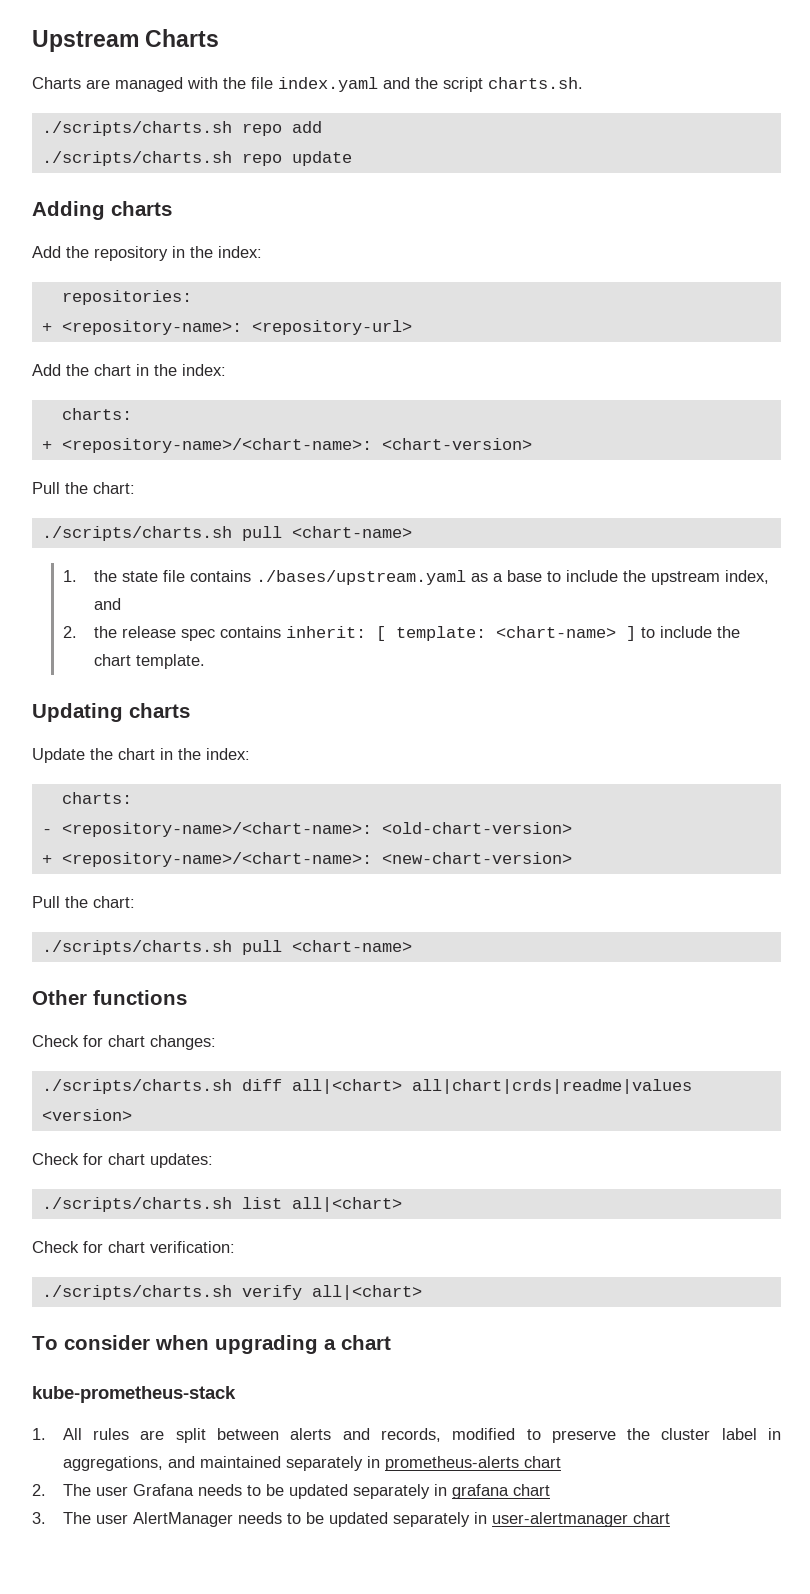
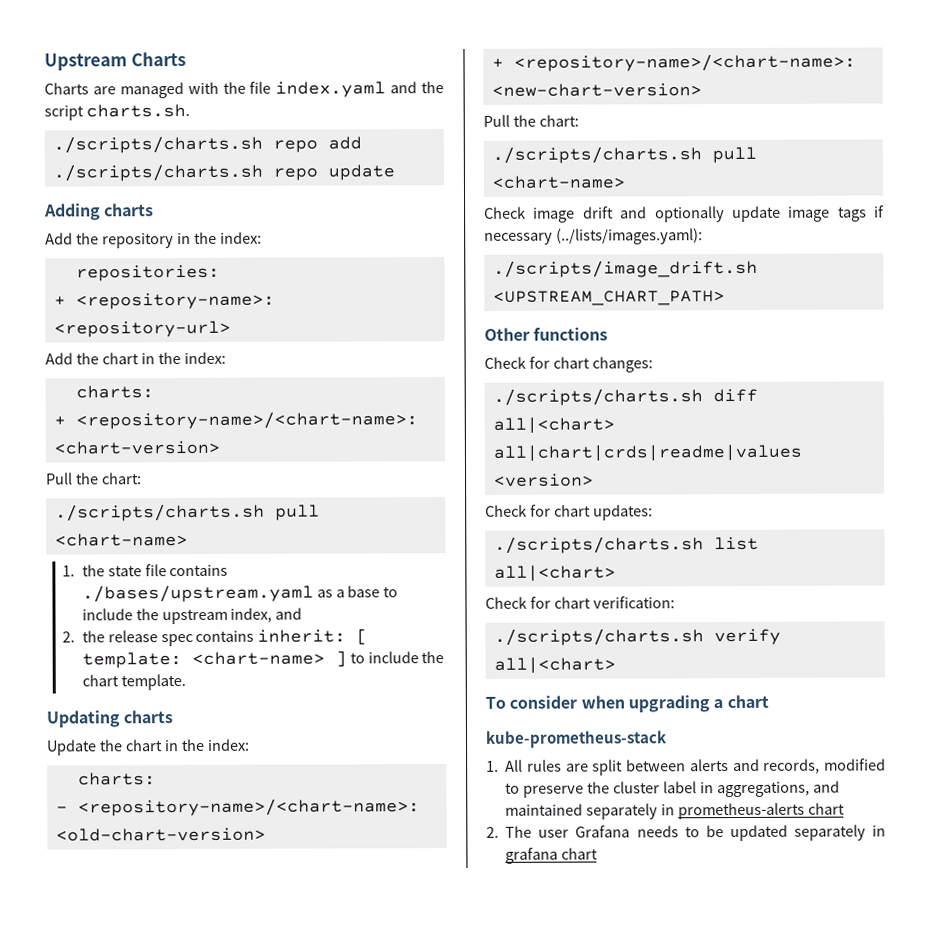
(412, 946) none -> [484,205,885,223] [484,228,703,245] [492,259,758,278] [492,290,725,306] // Check image drift and optionally update image tags if necessary (../lists/images.yaml): // ./scripts/image_drift.sh <UPSTREAM_CHART_PATH>
[32,1512,670,1527] // 3. The user AlertManager needs to be updated separately in user-alertmanager chart -> (599, 853) none

